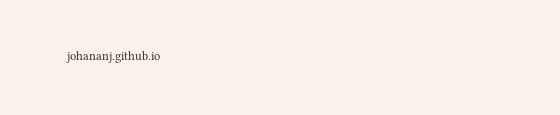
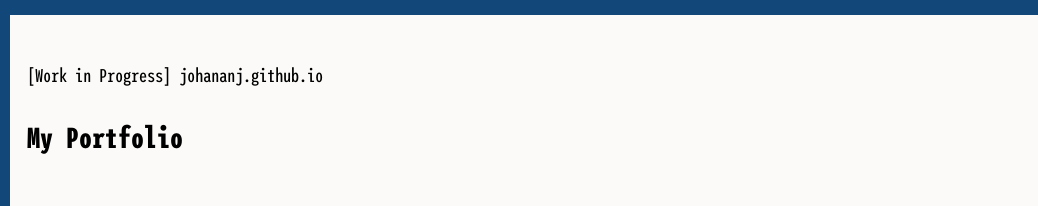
(66, 57) none -> [27,67,171,86] [Work in Progress]
(160, 57) none -> [27,124,183,154] // My Portfolio

